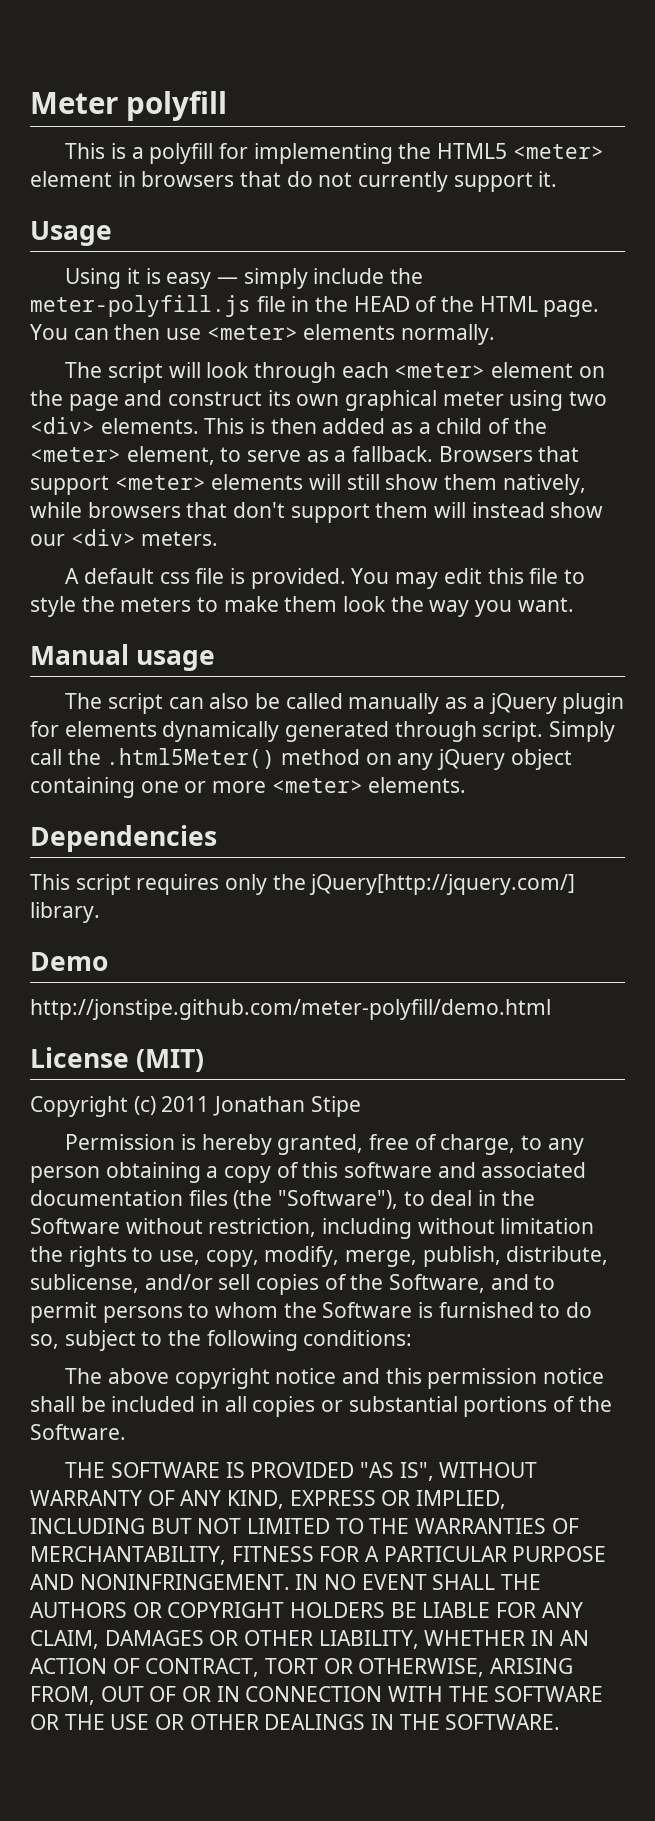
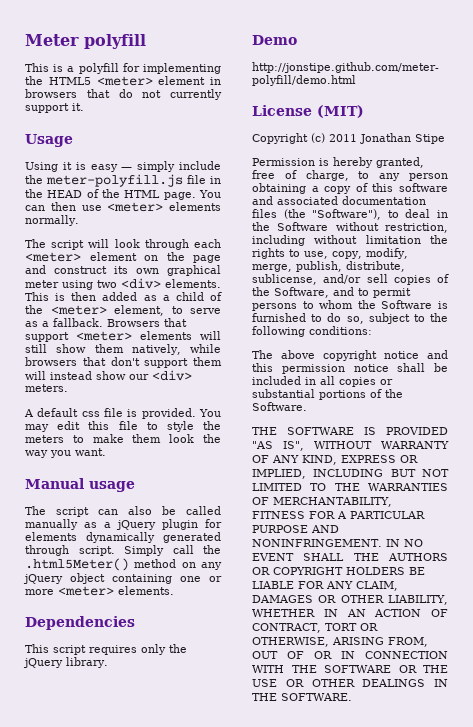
[309,874,576,895] jQuery[http://jquery.com/] -> [23,658,63,668] jQuery

